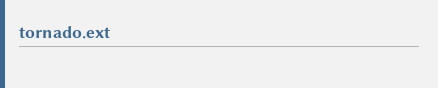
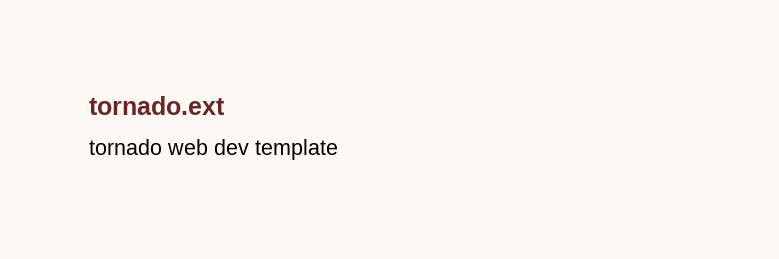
(110, 32) none -> [89,139,338,160] // tornado web dev template

